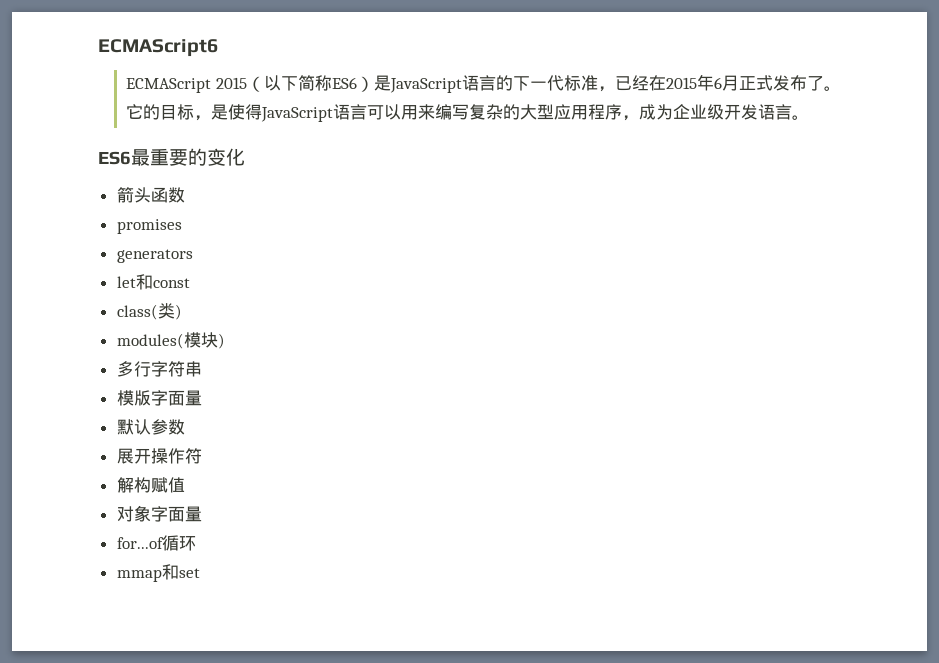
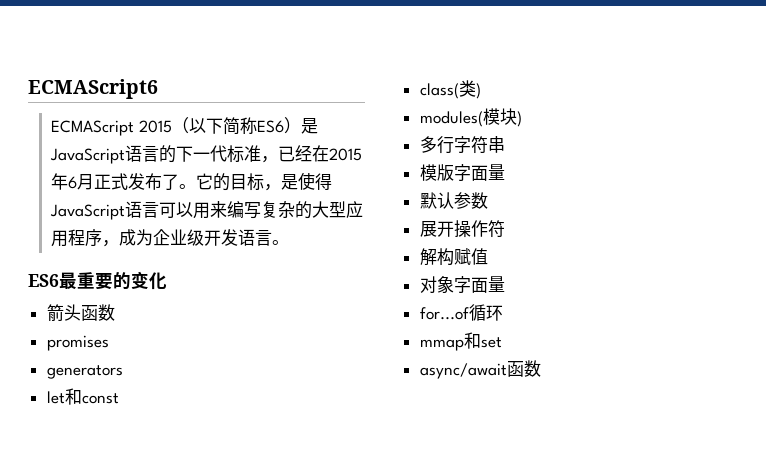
(200, 573) none -> [419,360,541,379] // async/await函数

